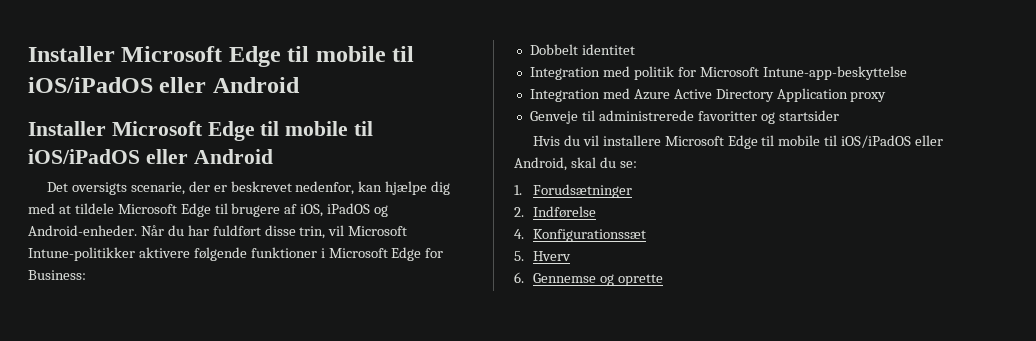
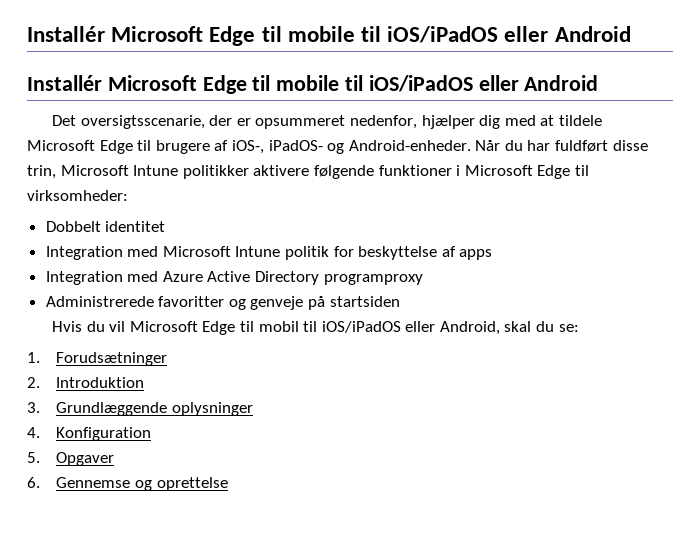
[28,46,415,67] [28,77,300,93] [28,121,106,136] Installer Microsoft Edge til mobile til iOS/iPadOS eller Android // Installer -> [27,26,631,46] [27,75,102,91] Installér Microsoft Edge til mobile til iOS/iPadOS eller Android // Installér
[71,181,428,195] oversigts scenarie, der er beskrevet nedenfor, kan hjælpe -> [80,115,475,129] oversigtsscenarie, der er opsummeret nedenfor, hjælper
[300,203,371,217] iOS, iPadOS -> [231,140,323,154] iOS-, iPadOS-
[328,225,408,236] [28,247,135,261] vil Microsoft Intune-politikker -> [60,165,249,179] Microsoft Intune politikker
[425,248,444,258] [28,270,86,280] for Business: -> [574,165,589,176] [27,190,128,201] til virksomheder:
[633,66,907,80] politik for Microsoft Intune-app-beskyttelse -> [162,246,493,260] Microsoft Intune politik for beskyttelse af apps
[776,88,887,102] [529,110,839,124] Application proxy // Genveje til administrerede favoritter og startsider -> [323,274,423,285] [45,296,400,310] programproxy // Administrerede favoritter og genveje på startsiden
[602,135,821,149] installere Microsoft Edge til mobile -> [129,321,299,335] Microsoft Edge til mobil
[533,206,597,218] [514,229,647,242] [514,251,572,261] Indførelse // 4. Konfigurationssæt // 5. Hverv -> [56,377,145,388] [27,402,253,416] [27,427,152,441] [27,452,115,466] Introduktion // 3. Grundlæggende oplysninger // 4. Konfiguration // 5. Opgaver
[618,274,664,286] oprette -> [156,477,228,491] oprettelse

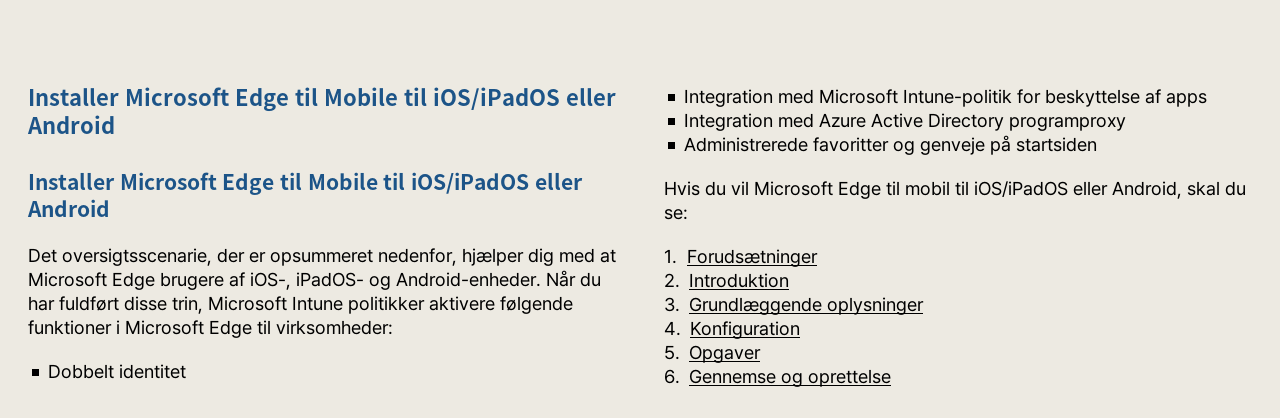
[27,26,631,46] [27,75,340,94] Installér Microsoft Edge til mobile til iOS/iPadOS eller Android // Installér Microsoft Edge til mobile -> [28,87,616,112] [27,115,115,134] [28,172,378,195] Installer Microsoft Edge til Mobile til iOS/iPadOS eller Android // Installer Microsoft Edge til Mobile
[558,115,602,126] [27,140,152,154] tildele Microsoft Edge til -> [28,272,155,290] Microsoft Edge
[235,246,330,260] Intune politik -> [903,89,1013,107] Intune-politik

